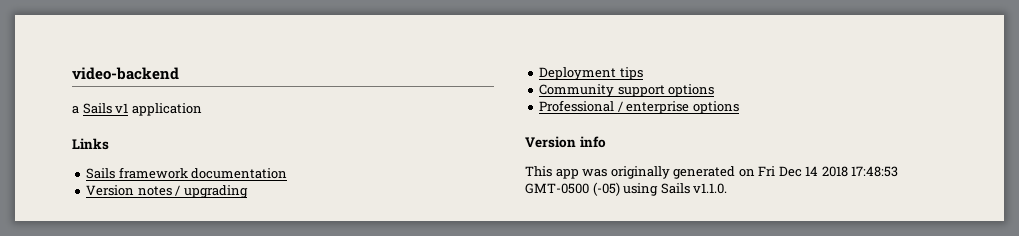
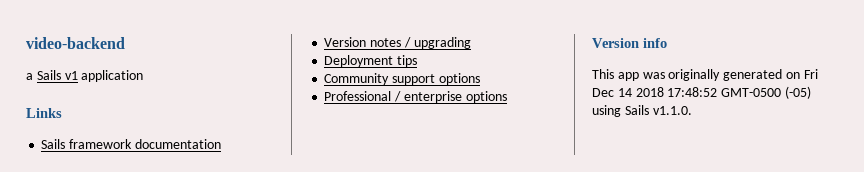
[851,166,899,177] 17:48:53 -> [667,87,718,97] 17:48:52

